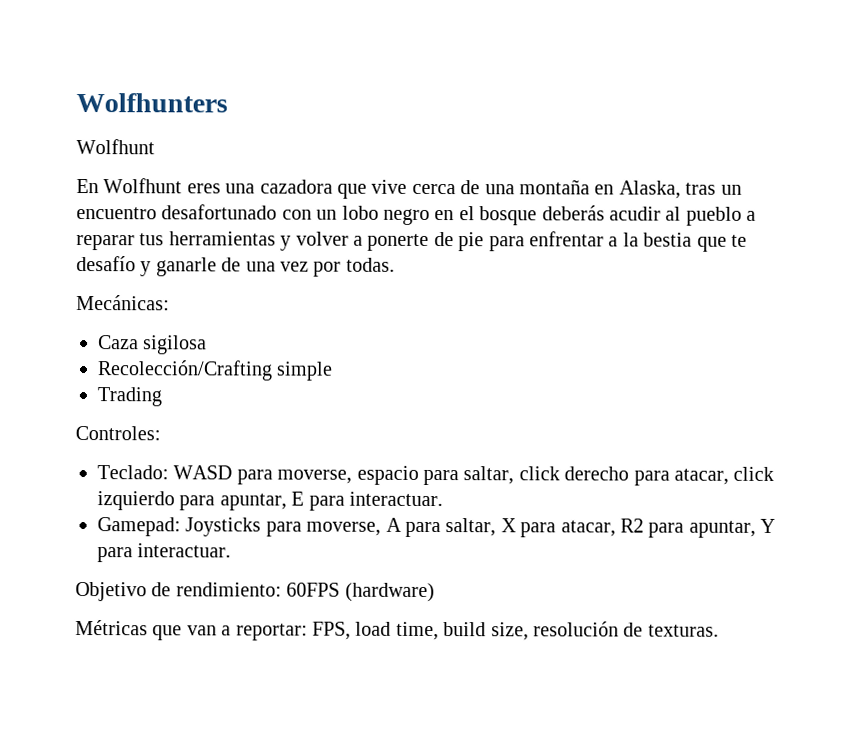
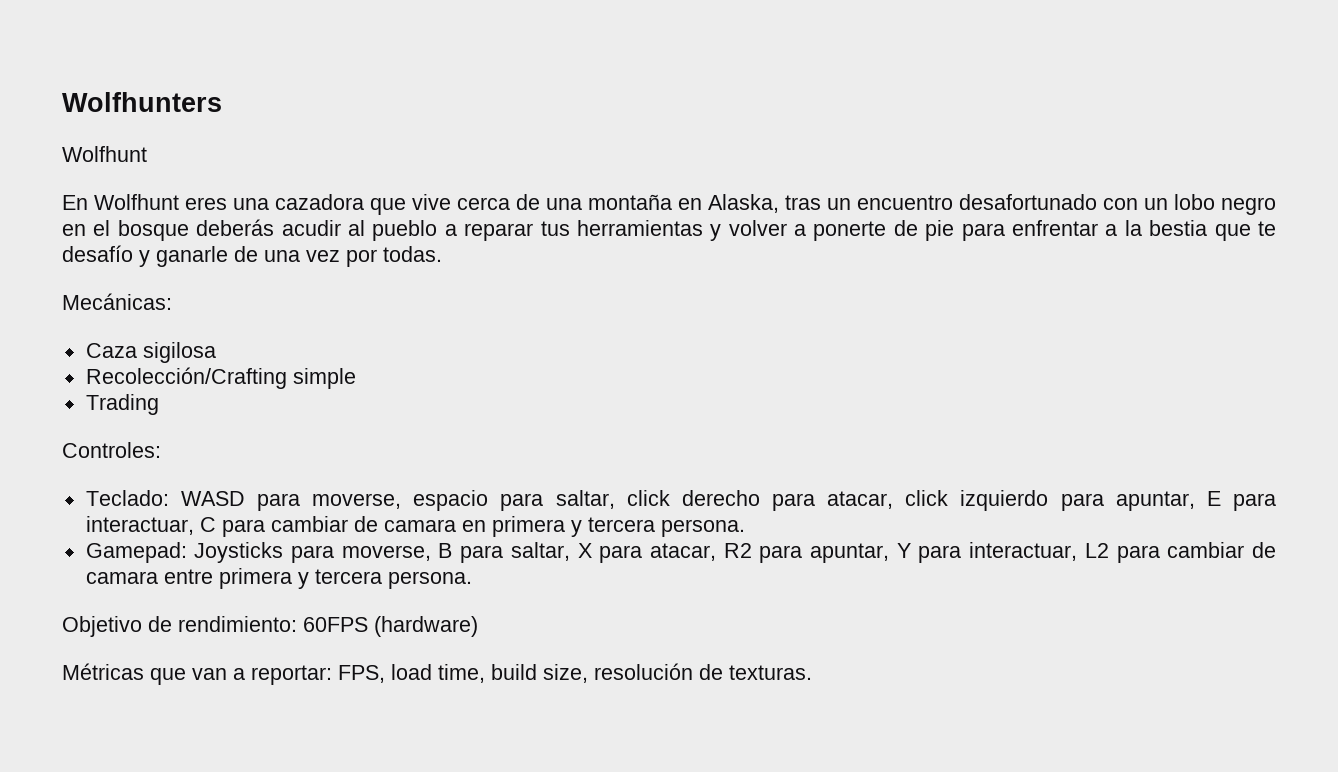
[349,491,443,507] interactuar. -> [85,516,745,537] interactuar, C para cambiar de camara en primera y tercera persona.
[385,517,402,532] A -> [438,543,453,558] B
[137,543,232,558] interactuar. -> [969,542,1277,563] [85,568,472,589] interactuar, L2 para cambiar de camara entre primera y tercera persona.

